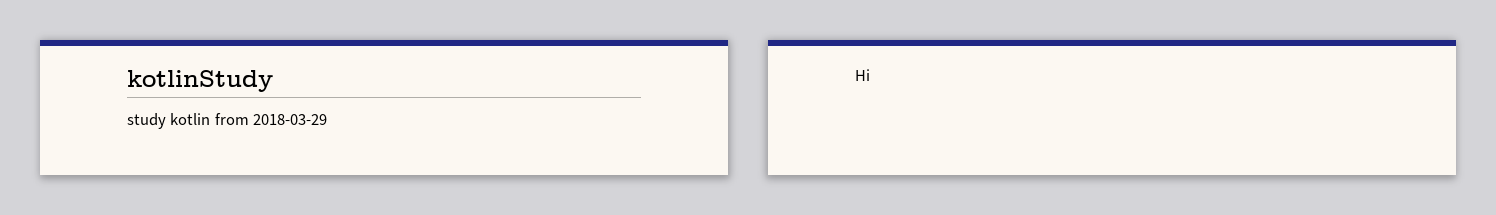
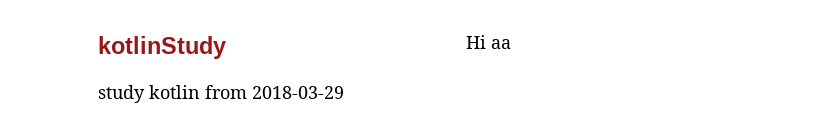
(870, 75) none -> [491,39,511,49] aa

